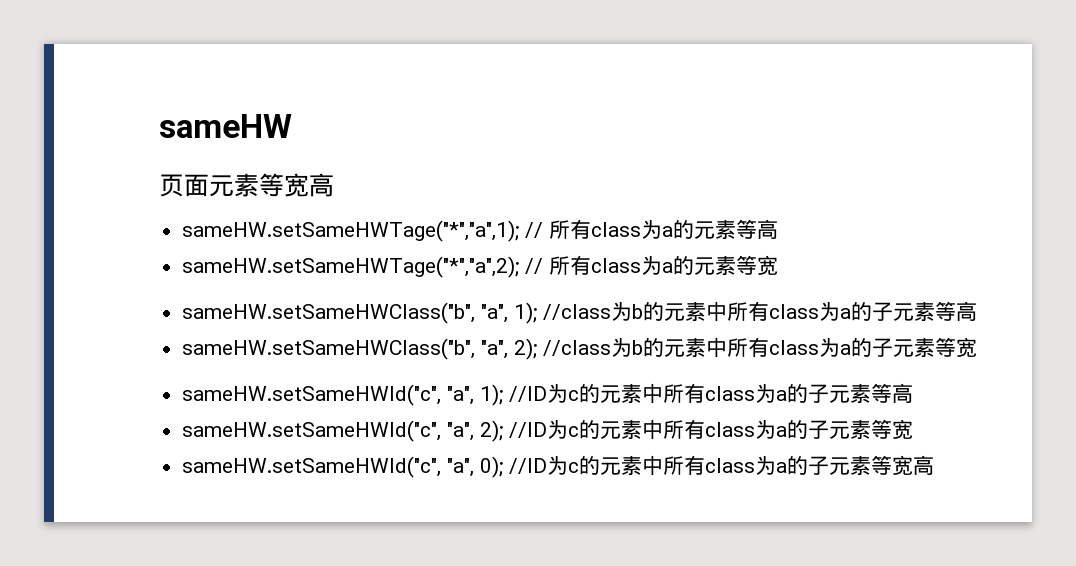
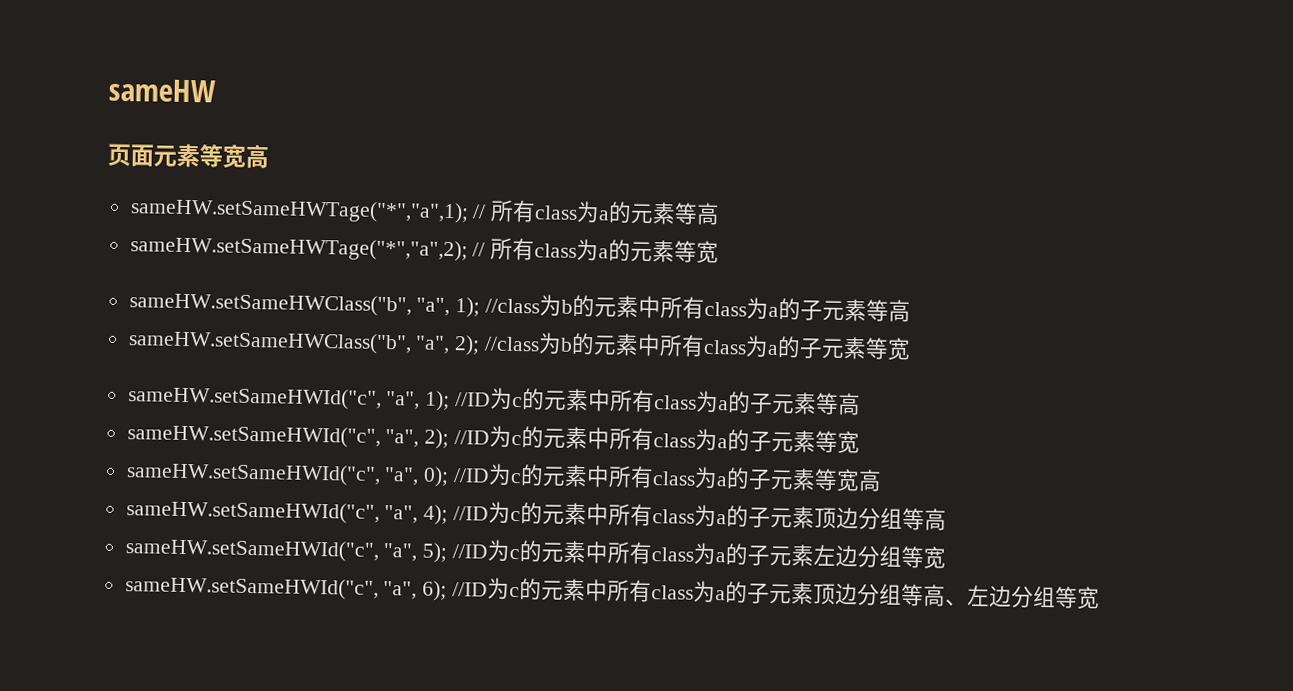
(935, 465) none -> [125,500,948,531] [124,538,947,569] [124,576,1101,609] // sameHW.setSameHWId("c", "a", 4); //ID为c的元素中所有class为a的子元素顶边分组等高 // sameHW.setSameHWId("c", "a", 5); //ID为c的元素中所有class为a的子元素左边分组等宽 // sameHW.setSameHWId("c", "a", 6); //ID为c的元素中所有class为a的子元素顶边分组等高、左边分组等宽

